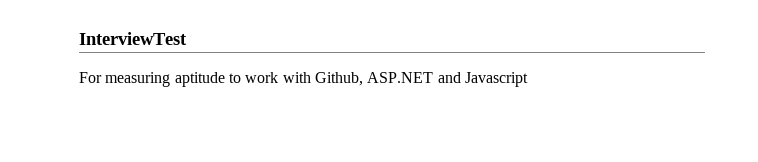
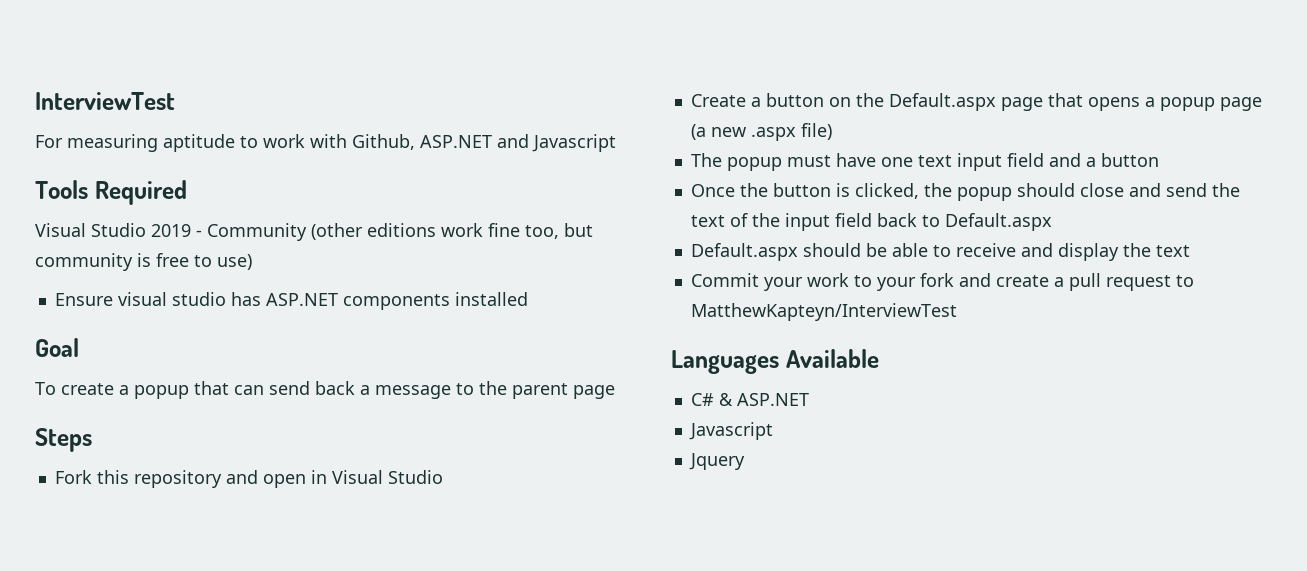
(528, 79) none -> [35,180,187,205] [35,223,593,241] [35,253,252,271] [54,292,528,310] [35,338,79,357] [35,381,615,399] [35,428,92,452] [54,470,443,488] [690,93,1262,111] [690,123,832,141] [690,153,1159,171] [690,183,1240,201] [690,213,1052,231] [690,243,1190,261] [690,273,1194,291] [690,303,957,321] [671,349,879,374] [690,393,809,406] [688,422,773,440] [688,453,745,470] // Tools Required // Visual Studio 2019 - Community (other editions work fine too, but community is free to use) // Ensure visual studio has ASP.NET components installed // Goal // To create a popup that can send back a message to the parent page // Steps // Fork this repository and open in Visual Studio // Create a button on the Default.aspx page that opens a popup page (a new .aspx file) // The popup must have one text input field and a button // Once the button is clicked, the popup should close and send the text of the input field back to Default.aspx // Default.aspx should be able to receive and display the text // Commit your work to your fork and create a pull request to MatthewKapteyn/InterviewTest // Languages Available // C# & ASP.NET // Javascript // Jquery

